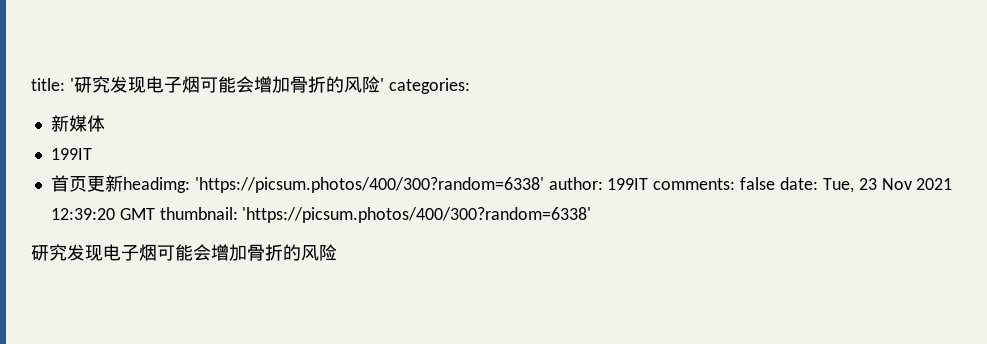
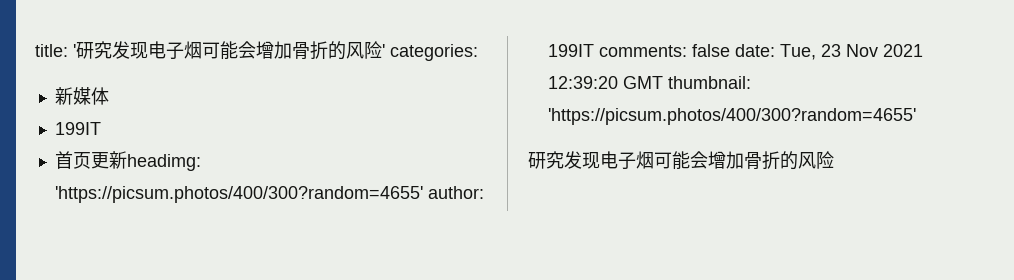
[194,177,544,193] 'https://picsum.photos/400/300?random=6338' -> [54,186,423,203] 'https://picsum.photos/400/300?random=4655'
[242,207,592,223] 'https://picsum.photos/400/300?random=6338' -> [547,108,916,125] 'https://picsum.photos/400/300?random=4655'

